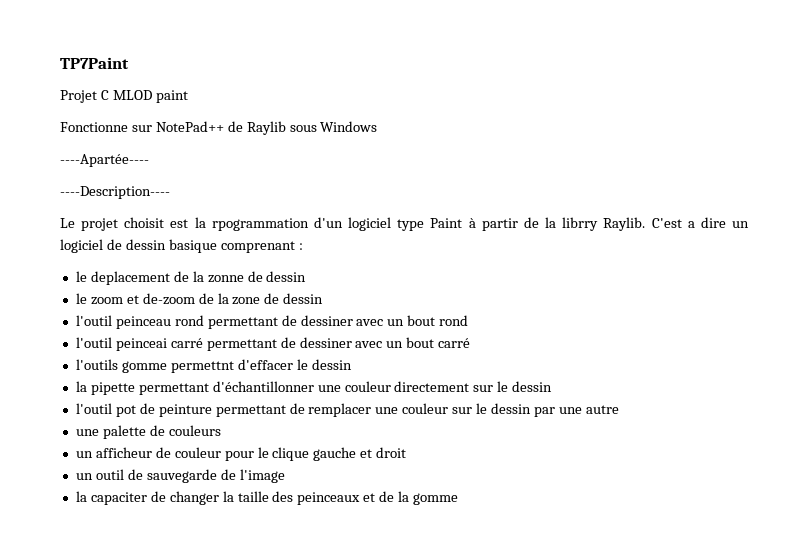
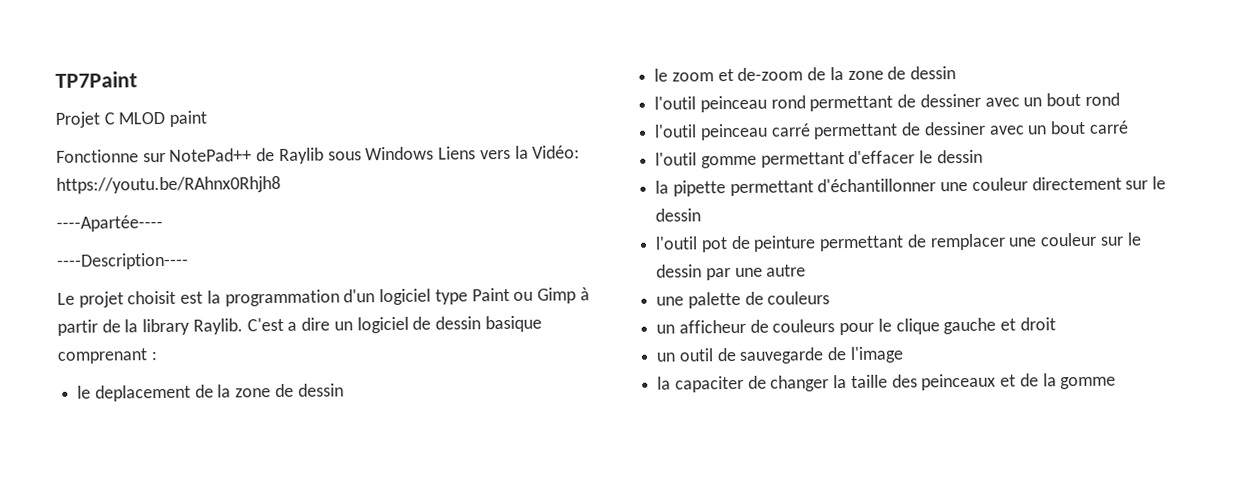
(378, 126) none -> [438,145,581,160] [56,175,281,194] Liens vers la Vidéo: https://youtu.be/RAhnx0Rhjh8
[211,218,309,231] rpogrammation -> [224,289,340,307] programmation
(463, 223) none -> [513,287,576,304] ou Gimp
[562,217,599,231] librry -> [142,318,191,336] library
[207,275,244,283] zonne -> [235,388,272,398] zone
[115,338,167,351] peinceai -> [699,123,768,141] peinceau
[75,359,234,373] l'outils gomme permettnt -> [655,152,845,169] l'outil gomme permettant
[174,447,221,458] couleur -> [772,319,836,333] couleurs

